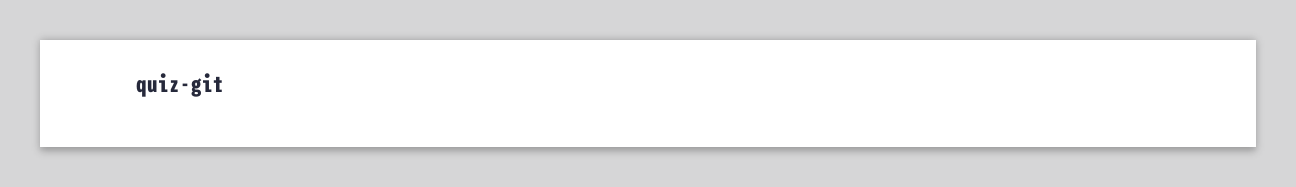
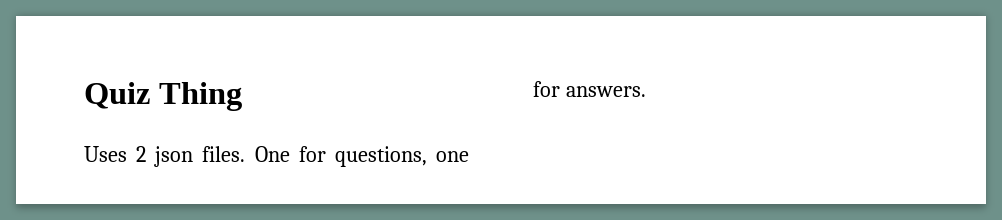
[136,73,224,97] quiz-git -> [84,82,242,111] [84,146,470,167] [533,81,646,97] Quiz Thing // Uses 2 json files. One for questions, one for answers.

